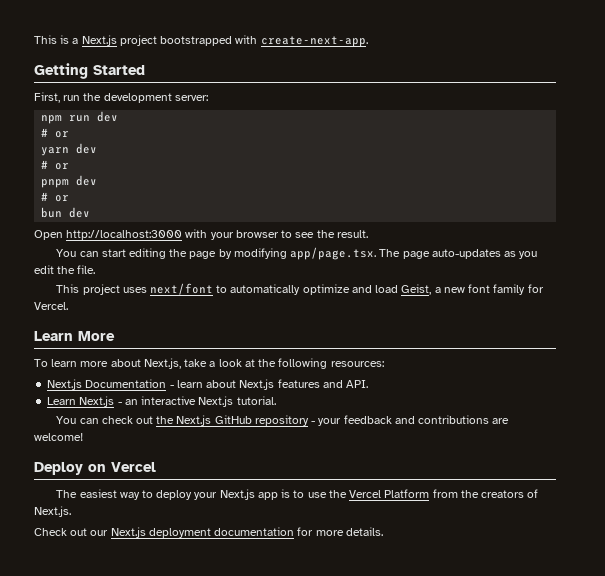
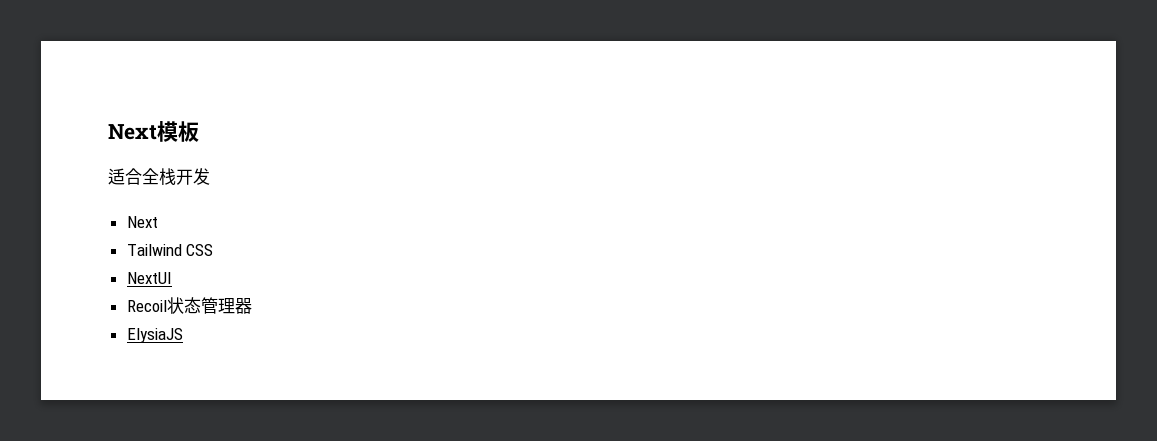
[34,35,368,47] [34,63,145,79] [34,92,208,103] [41,111,119,124] [41,128,70,138] [41,143,98,156] [41,160,70,170] [41,175,98,188] [41,192,70,202] [41,207,91,218] [34,229,368,240] [56,247,538,260] [34,265,96,274] [56,283,544,295] [34,302,68,310] [34,331,115,341] [34,358,384,369] [47,379,369,390] [47,396,276,407] [56,415,510,426] [34,433,83,441] [34,462,156,475] [56,489,539,500] [34,506,71,517] [34,527,383,538] This is a Next.js project bootstrapped with create-next-app. // Getting Started // First, run the development server: // npm run dev // # or // yarn dev // # or // pnpm dev // # or // bun dev // Open http://localhost:3000 with your browser to see the result. // You can start editing the page by modifying app/page.tsx. The page auto-updates as you edit the file. // This project uses next/font to automatically optimize and load Geist, a new font family for Vercel. // Learn More // To learn more about Next.js, take a look at the following resources: // Next.js Documentation - learn about Next.js features and API. // Learn Next.js - an interactive Next.js tutorial. // You can check out the Next.js GitHub repository - your feedback and contributions are welcome! // Deploy on Vercel // The easiest way to deploy your Next.js app is to use the Vercel Platform from the creators of Next.js. // Check out our Next.js deployment documentation for more details. -> [108,121,199,142] [108,168,210,185] [126,216,158,228] [126,244,214,256] [126,272,172,284] [126,297,252,314] [126,328,183,343] Next模板 // 适合全栈开发 // Next // Tailwind CSS // NextUI // Recoil状态管理器 // ElysiaJS

